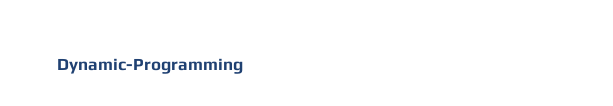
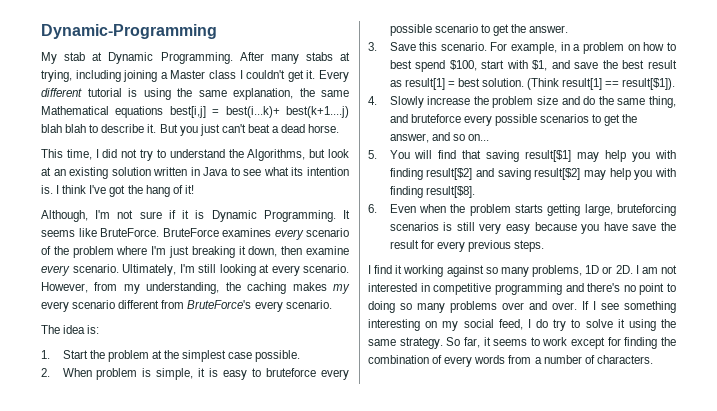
(243, 66) none -> [41,52,350,64] [41,70,349,82] [41,88,349,100] [41,106,349,118] [41,124,340,136] [41,149,349,161] [41,167,349,179] [41,185,194,197] [41,210,351,222] [41,228,349,240] [41,246,350,258] [41,264,349,276] [41,282,350,294] [41,300,332,312] [41,325,100,334] [41,350,301,362] [41,368,349,380] [389,24,569,36] [368,42,676,54] [389,60,677,72] [389,78,676,90] [368,96,676,108] [389,114,638,126] [389,132,489,143] [368,150,676,162] [389,168,676,180] [389,186,475,198] [368,204,676,216] [389,222,676,234] [389,240,544,252] [368,265,677,277] [368,283,676,295] [368,301,676,313] [368,319,676,331] [368,337,676,349] [368,355,653,367] // My stab at Dynamic Programming. After many stabs at trying, including joining a Master class I couldn't get it. Every different tutorial is using the same explanation, the same Mathematical equations best[i,j] = best(i...k)+ best(k+1....j) blah blah to describe it. But you just can't beat a dead horse. // This time, I did not try to understand the Algorithms, but look at an existing solution written in Java to see what its intention is. I think I've got the hang of it! // Although, I'm not sure if it is Dynamic Programming. It seems like BruteForce. BruteForce examines every scenario of the problem where I'm just breaking it down, then examine every scenario. Ultimately, I'm still looking at every scenario. However, from my understanding, the caching makes my every scenario different from BruteForce's every scenario. // The idea is: // 1. Start the problem at the simplest case possible. // 2. When problem is simple, it is easy to bruteforce every possible scenario to get the answer. // 3. Save this scenario. For example, in a problem on how to best spend $100, start with $1, and save the best result as result[1] = best solution. (Think result[1] == result[$1]). // 4. Slowly increase the problem size and do the same thing, and bruteforce every possible scenarios to get the answer, and so on... // 5. You will find that saving result[$1] may help you with finding result[$2] and saving result[$2] may help you with finding result[$8]. // 6. Even when the problem starts getting large, bruteforcing scenarios is still very easy because you have save the result for every previous steps. // I find it working against so many problems, 1D or 2D. I am not interested in competitive programming and there's no point to doing so many problems over and over. If I see something interesting on my social feed, I do try to solve it using the same strategy. So far, it seems to work except for finding the combination of every words from a number of characters.

